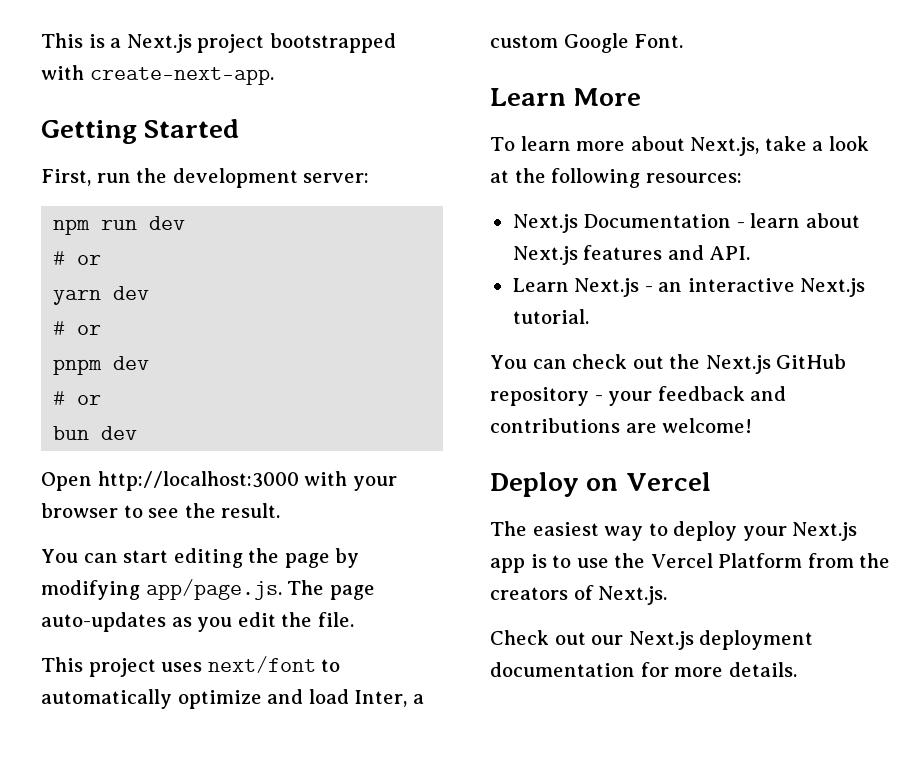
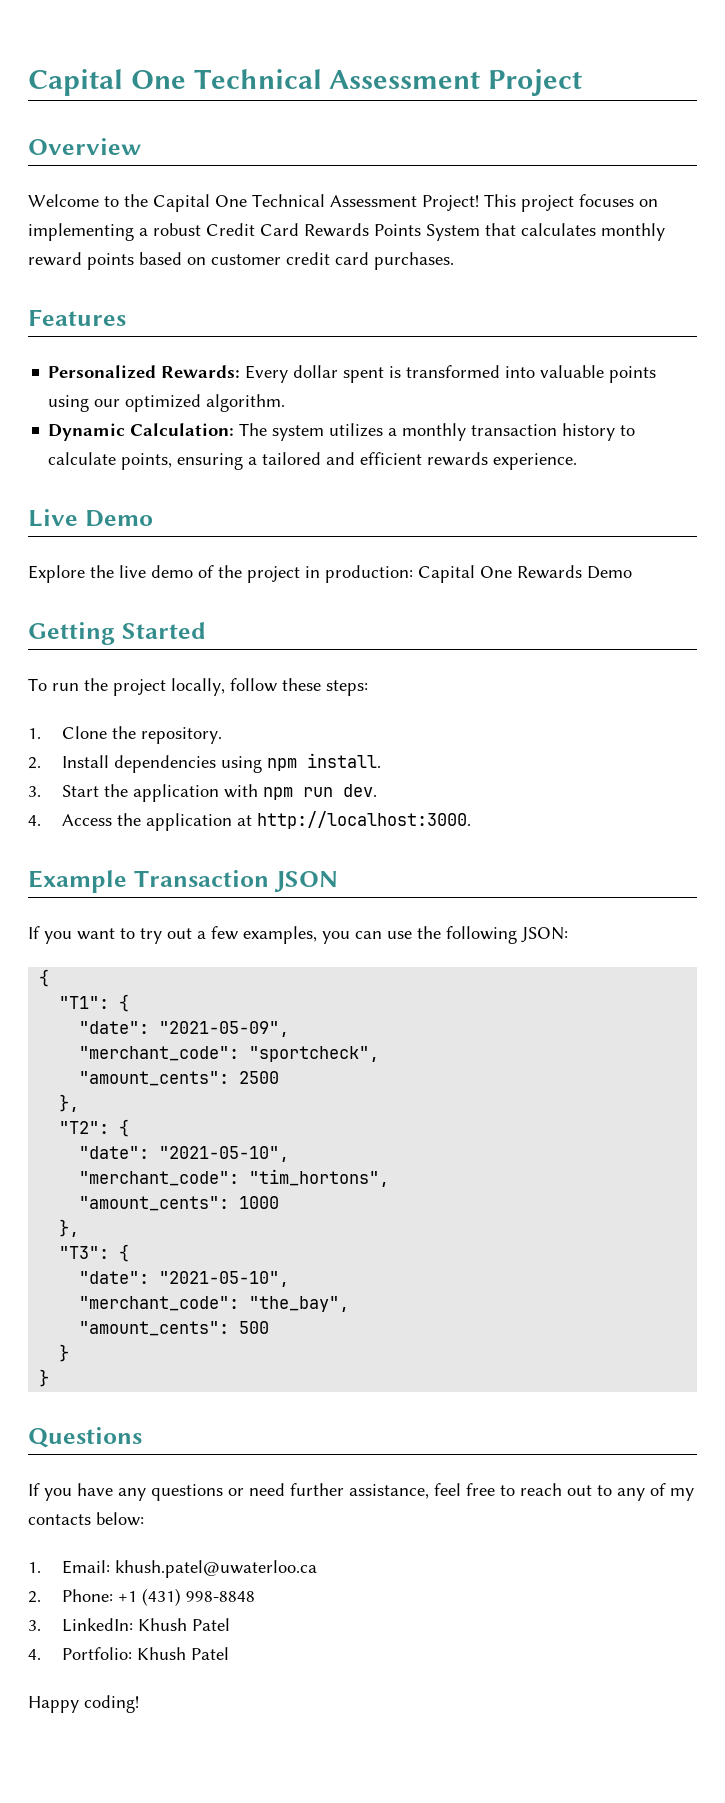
[41,33,396,53] [41,65,274,85] This is a Next.js project bootstrapped with create-next-app. -> [28,69,583,96] [28,138,141,155] [28,194,658,212] [28,223,665,241] [28,252,454,270] [28,309,126,326] [48,365,657,383] [48,394,286,412] [48,423,636,441] [48,452,578,470] [28,509,153,527] [28,565,632,583] Capital One Technical Assessment Project // Overview // Welcome to the Capital One Technical Assessment Project! This project focuses on implementing a robust Credit Card Rewards Points System that calculates monthly reward points based on customer credit card purchases. // Features // Personalized Rewards: Every dollar spent is transformed into valuable points using our optimized algorithm. // Dynamic Calculation: The system utilizes a monthly transaction history to calculate points, ensuring a tailored and efficient rewards experience. // Live Demo // Explore the live demo of the project in production: Capital One Rewards Demo
[41,169,91,186] First, -> [28,678,47,691] To
[172,168,370,188] [53,216,186,235] [53,251,102,265] [53,286,150,305] [53,321,102,335] [53,356,150,375] [53,391,102,405] [53,426,138,440] [41,471,397,491] [41,503,281,518] [41,548,360,568] [41,579,375,600] [41,612,354,632] [41,656,341,677] [41,689,424,709] [490,33,684,53] [490,88,642,106] [490,136,869,156] [490,168,742,188] [512,213,860,233] [512,245,751,265] [512,278,866,297] [512,309,589,324] [490,354,847,374] [490,386,787,406] [490,418,753,433] [490,472,711,497] [490,521,858,541] [490,553,891,573] [490,585,668,605] [490,630,814,650] [490,662,797,677] development server: // npm run dev // # or // yarn dev // # or // pnpm dev // # or // bun dev // Open http://localhost:3000 with your browser to see the result. // You can start editing the page by modifying app/page.js. The page auto-updates as you edit the file. // This project uses next/font to automatically optimize and load Inter, a custom Google Font. // Learn More // To learn more about Next.js, take a look at the following resources: // Next.js Documentation - learn about Next.js features and API. // Learn Next.js - an interactive Next.js tutorial. // You can check out the Next.js GitHub repository - your feedback and contributions are welcome! // Deploy on Vercel // The easiest way to deploy your Next.js app is to use the Vercel Platform from the creators of Next.js. // Check out our Next.js deployment documentation for more details. -> [113,678,368,696] [28,726,223,744] [28,753,382,773] [28,784,378,802] [28,811,472,831] [28,870,338,893] [28,926,568,944] [39,969,50,987] [59,994,130,1012] [79,1021,290,1037] [79,1046,380,1062] [79,1071,280,1086] [59,1094,80,1112] [59,1119,130,1137] [79,1146,290,1162] [79,1169,390,1187] [79,1196,280,1211] [59,1219,80,1237] [59,1244,130,1262] [79,1271,290,1287] [79,1296,350,1312] [79,1321,270,1336] [59,1344,70,1362] [39,1369,50,1387] [28,1427,142,1448] [28,1483,694,1501] [28,1512,144,1526] [28,1560,318,1578] [28,1588,256,1606] [28,1618,231,1632] [28,1647,230,1660] [28,1695,139,1713] project locally, follow these steps: // 1. Clone the repository. // 2. Install dependencies using npm install. // 3. Start the application with npm run dev. // 4. Access the application at http://localhost:3000. // Example Transaction JSON // If you want to try out a few examples, you can use the following JSON: // { // "T1": { // "date": "2021-05-09", // "merchant_code": "sportcheck", // "amount_cents": 2500 // }, // "T2": { // "date": "2021-05-10", // "merchant_code": "tim_hortons", // "amount_cents": 1000 // }, // "T3": { // "date": "2021-05-10", // "merchant_code": "the_bay", // "amount_cents": 500 // } // } // Questions // If you have any questions or need further assistance, feel free to reach out to any of my contacts below: // 1. Email: khush.patel@uwaterloo.ca // 2. Phone: +1 (431) 998-8848 // 3. LinkedIn: Khush Patel // 4. Portfolio: Khush Patel // Happy coding!

